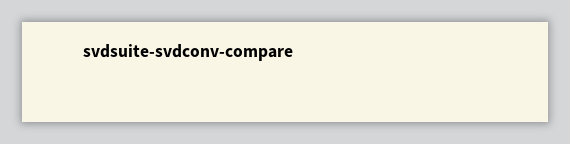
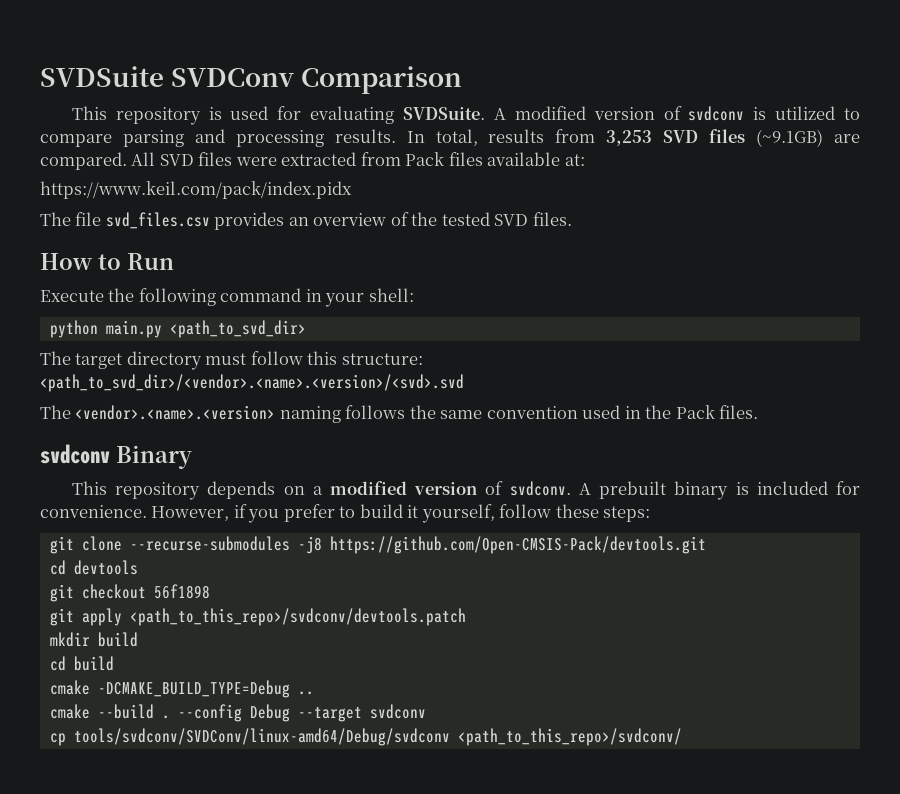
[83,44,293,61] svdsuite-svdconv-compare -> [40,66,463,94] [71,106,860,125] [40,129,860,147] [40,152,585,170] [40,181,352,199] [40,212,572,230] [40,253,174,270] [40,288,414,307] [49,320,306,338] [40,351,423,370] [40,374,464,392] [40,405,759,423] [40,444,192,469] [71,481,860,500] [40,504,651,523] [49,536,706,554] [49,560,138,575] [49,584,210,602] [49,608,466,626] [49,632,138,647] [49,656,114,671] [49,680,314,698] [49,704,426,722] [49,728,682,746] SVDSuite SVDConv Comparison // This repository is used for evaluating SVDSuite. A modified version of svdconv is utilized to compare parsing and processing results. In total, results from 3,253 SVD files (~9.1GB) are compared. All SVD files were extracted from Pack files available at: // https://www.keil.com/pack/index.pidx // The file svd_files.csv provides an overview of the tested SVD files. // How to Run // Execute the following command in your shell: // python main.py <path_to_svd_dir> // The target directory must follow this structure: // <path_to_svd_dir>/<vendor>.<name>.<version>/<svd>.svd // The <vendor>.<name>.<version> naming follows the same convention used in the Pack files. // svdconv Binary // This repository depends on a modified version of svdconv. A prebuilt binary is included for convenience. However, if you prefer to build it yourself, follow these steps: // git clone --recurse-submodules -j8 https://github.com/Open-CMSIS-Pack/devtools.git // cd devtools // git checkout 56f1898 // git apply <path_to_this_repo>/svdconv/devtools.patch // mkdir build // cd build // cmake -DCMAKE_BUILD_TYPE=Debug .. // cmake --build . --config Debug --target svdconv // cp tools/svdconv/SVDConv/linux-amd64/Debug/svdconv <path_to_this_repo>/svdconv/

